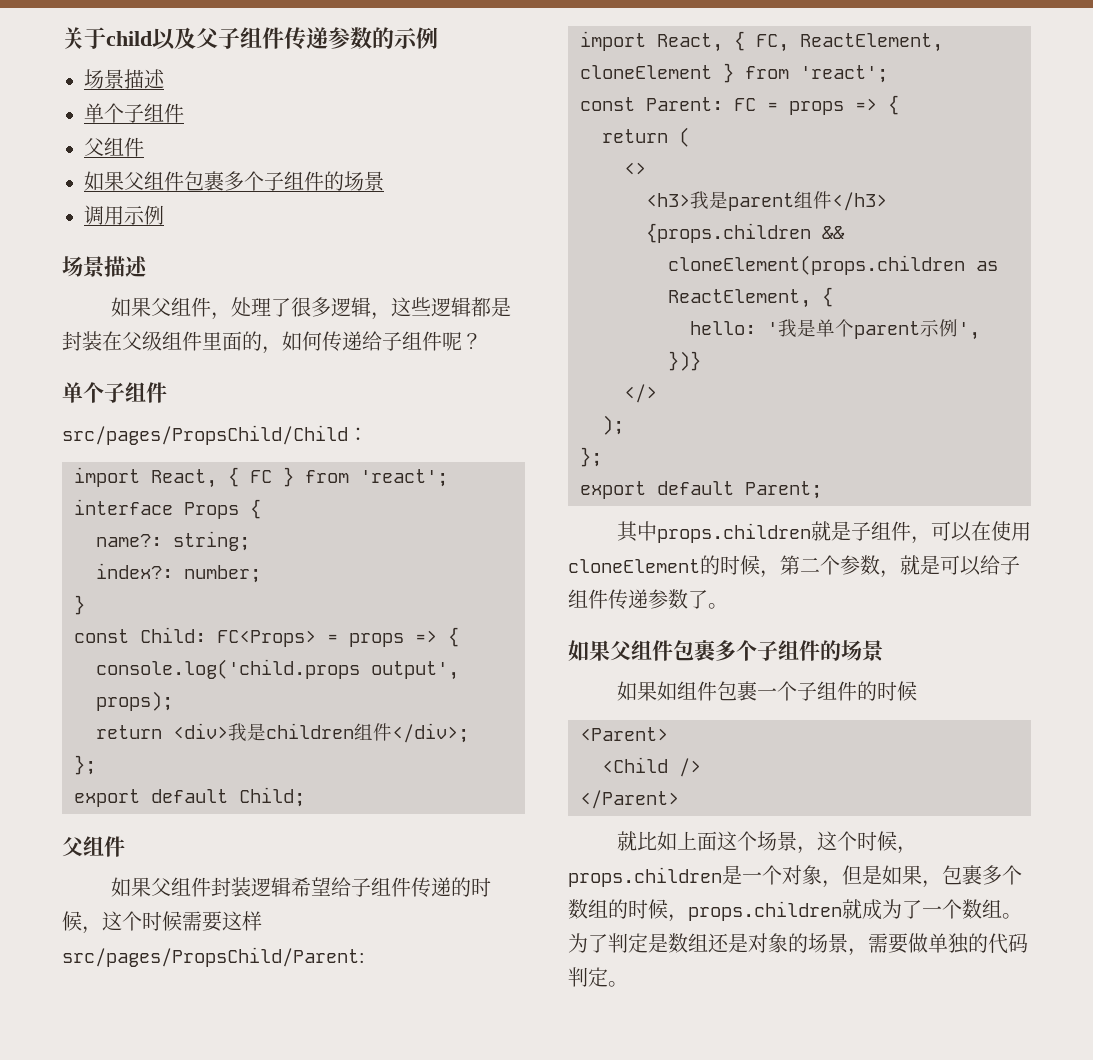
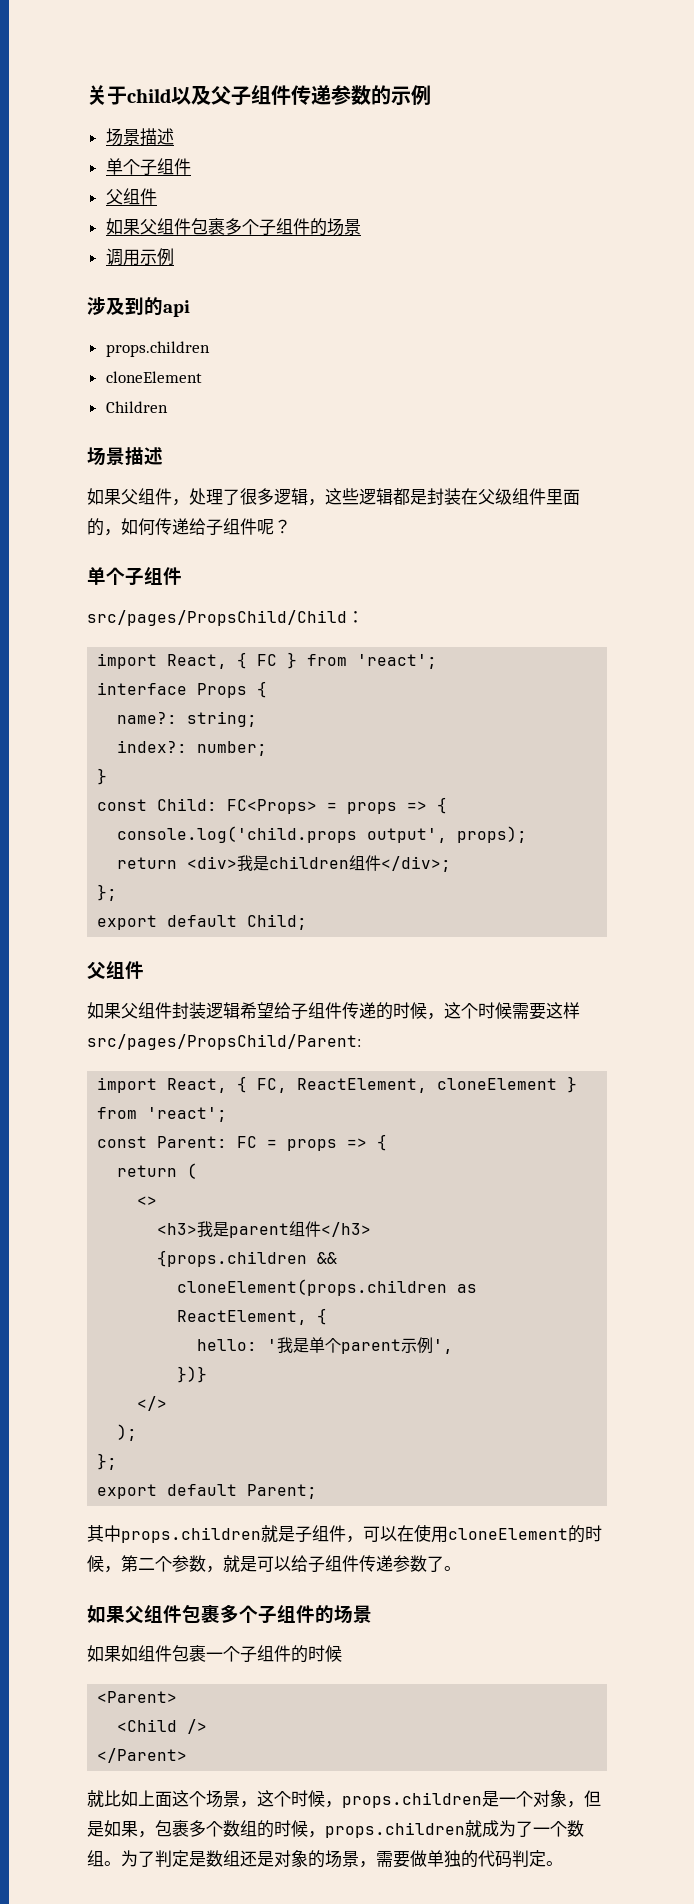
(164, 215) none -> [87,297,190,317] [105,341,210,357] [105,371,202,383] [105,401,168,413] // 涉及到的api // props.children // cloneElement // Children

